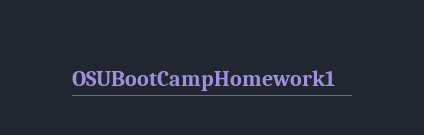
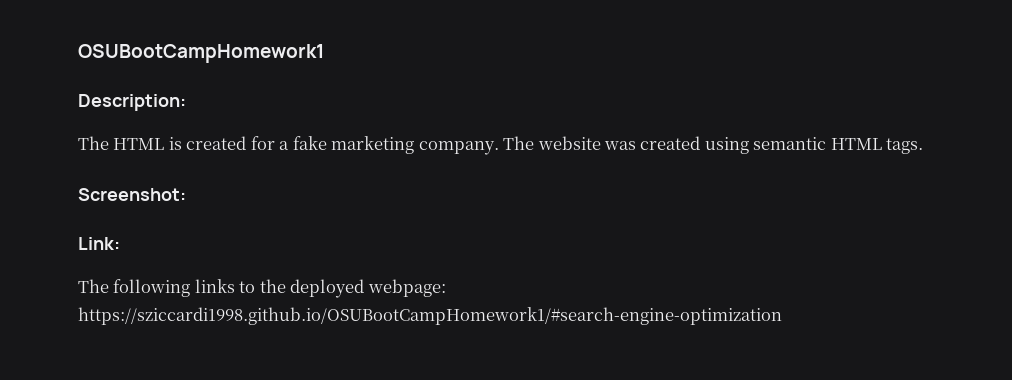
(335, 80) none -> [78,94,186,111] [78,136,924,155] [78,188,186,201] [78,237,120,250] [78,279,446,298] [78,307,782,325] // Description: // The HTML is created for a fake marketing company. The website was created using semantic HTML tags. // Screenshot: // Link: // The following links to the deployed webpage: https://sziccardi1998.github.io/OSUBootCampHomework1/#search-engine-optimization

